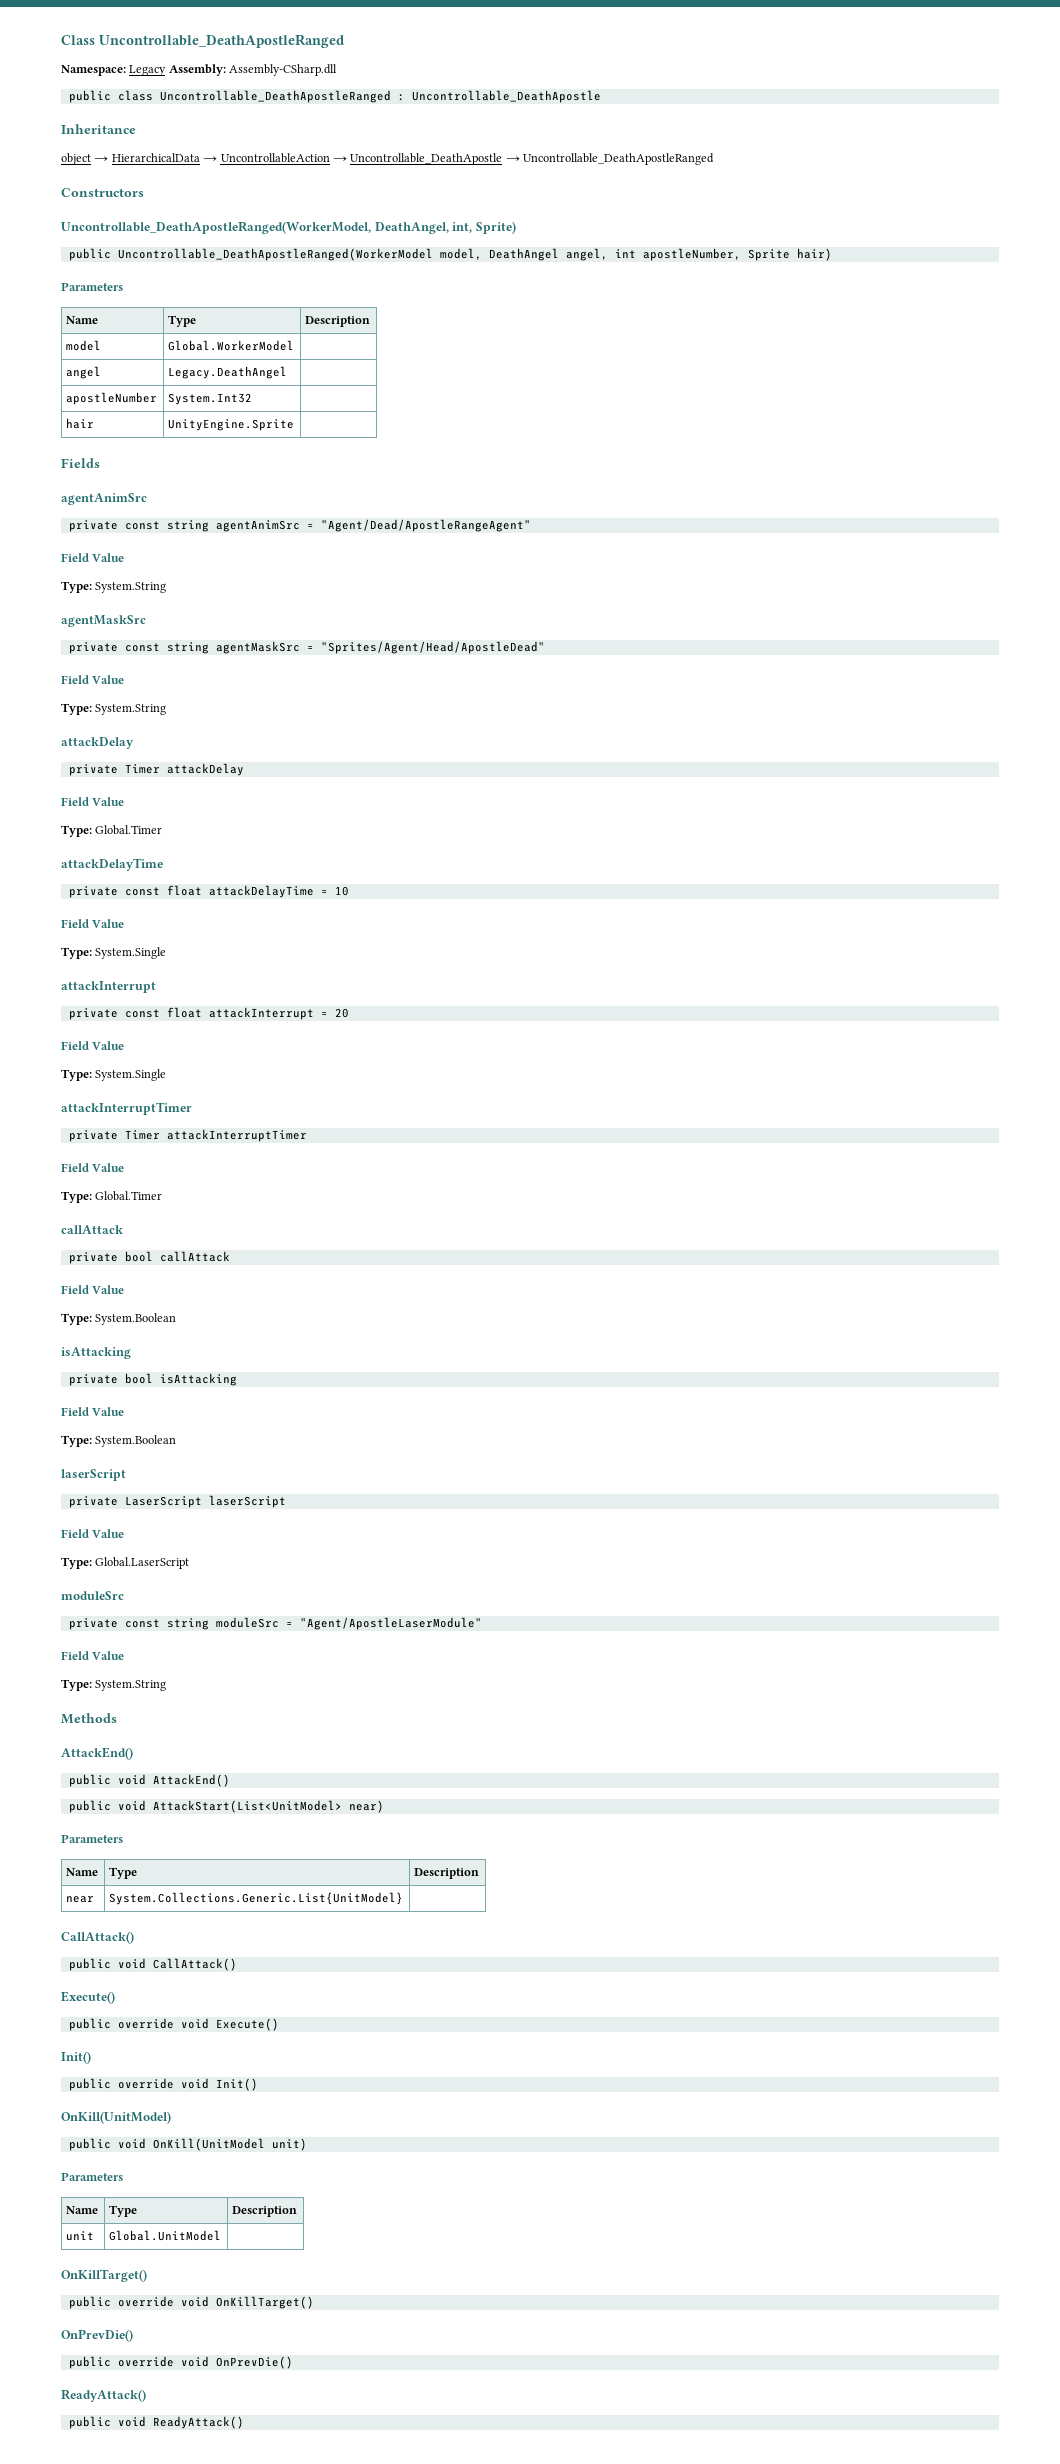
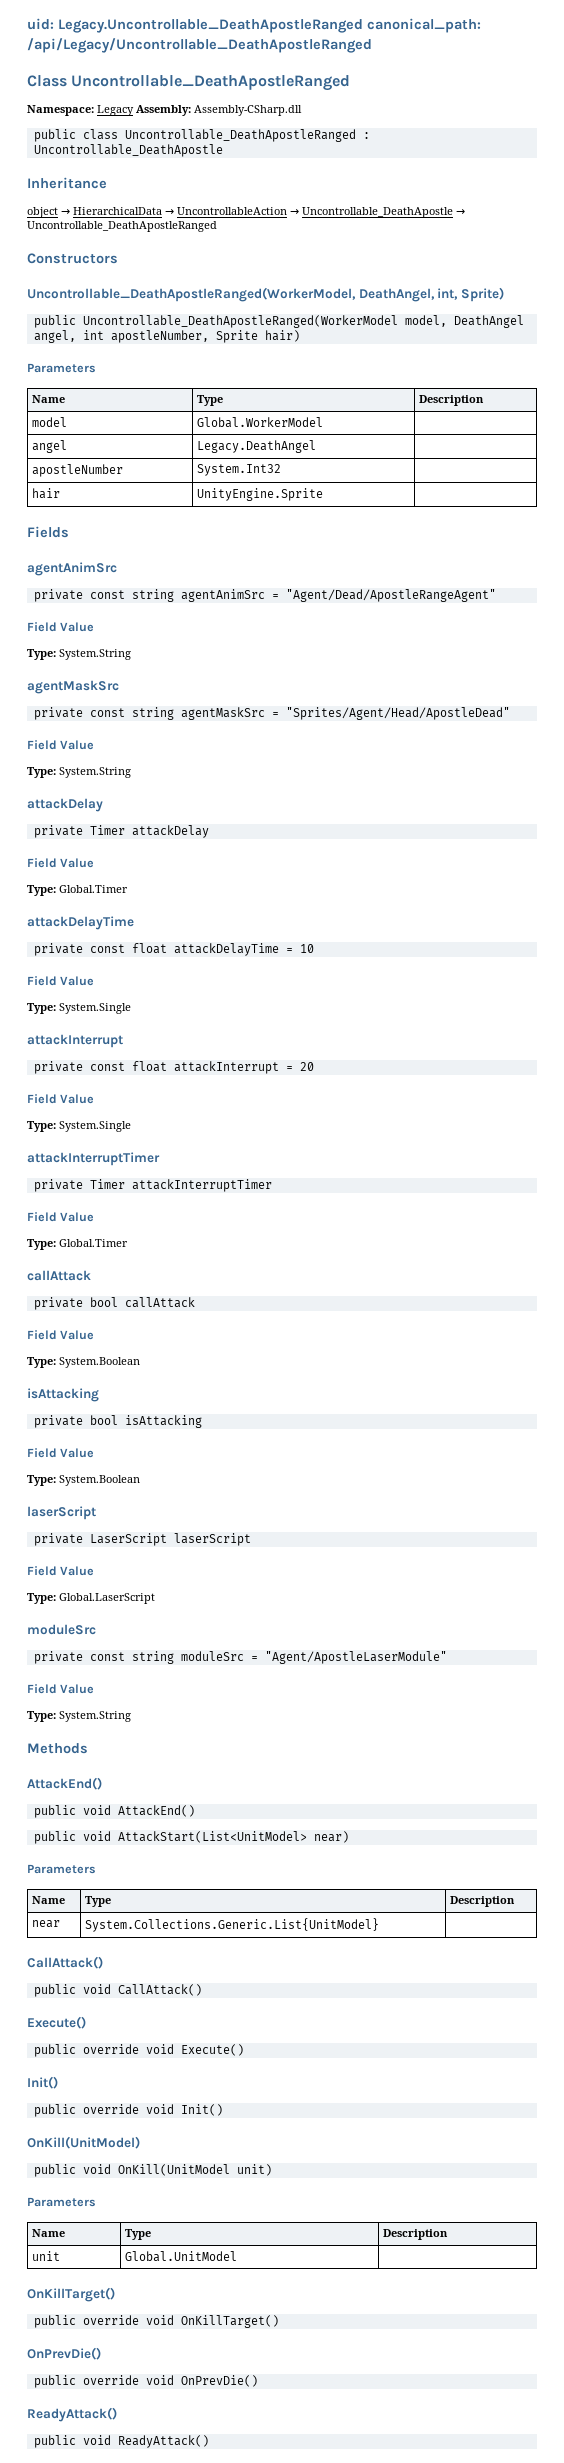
(61, 40) none -> [27,18,481,33] [27,38,372,53] uid: Legacy.Uncontrollable_DeathApostleRanged canonical_path: /api/Legacy/Uncontrollable_DeathApostleRanged //

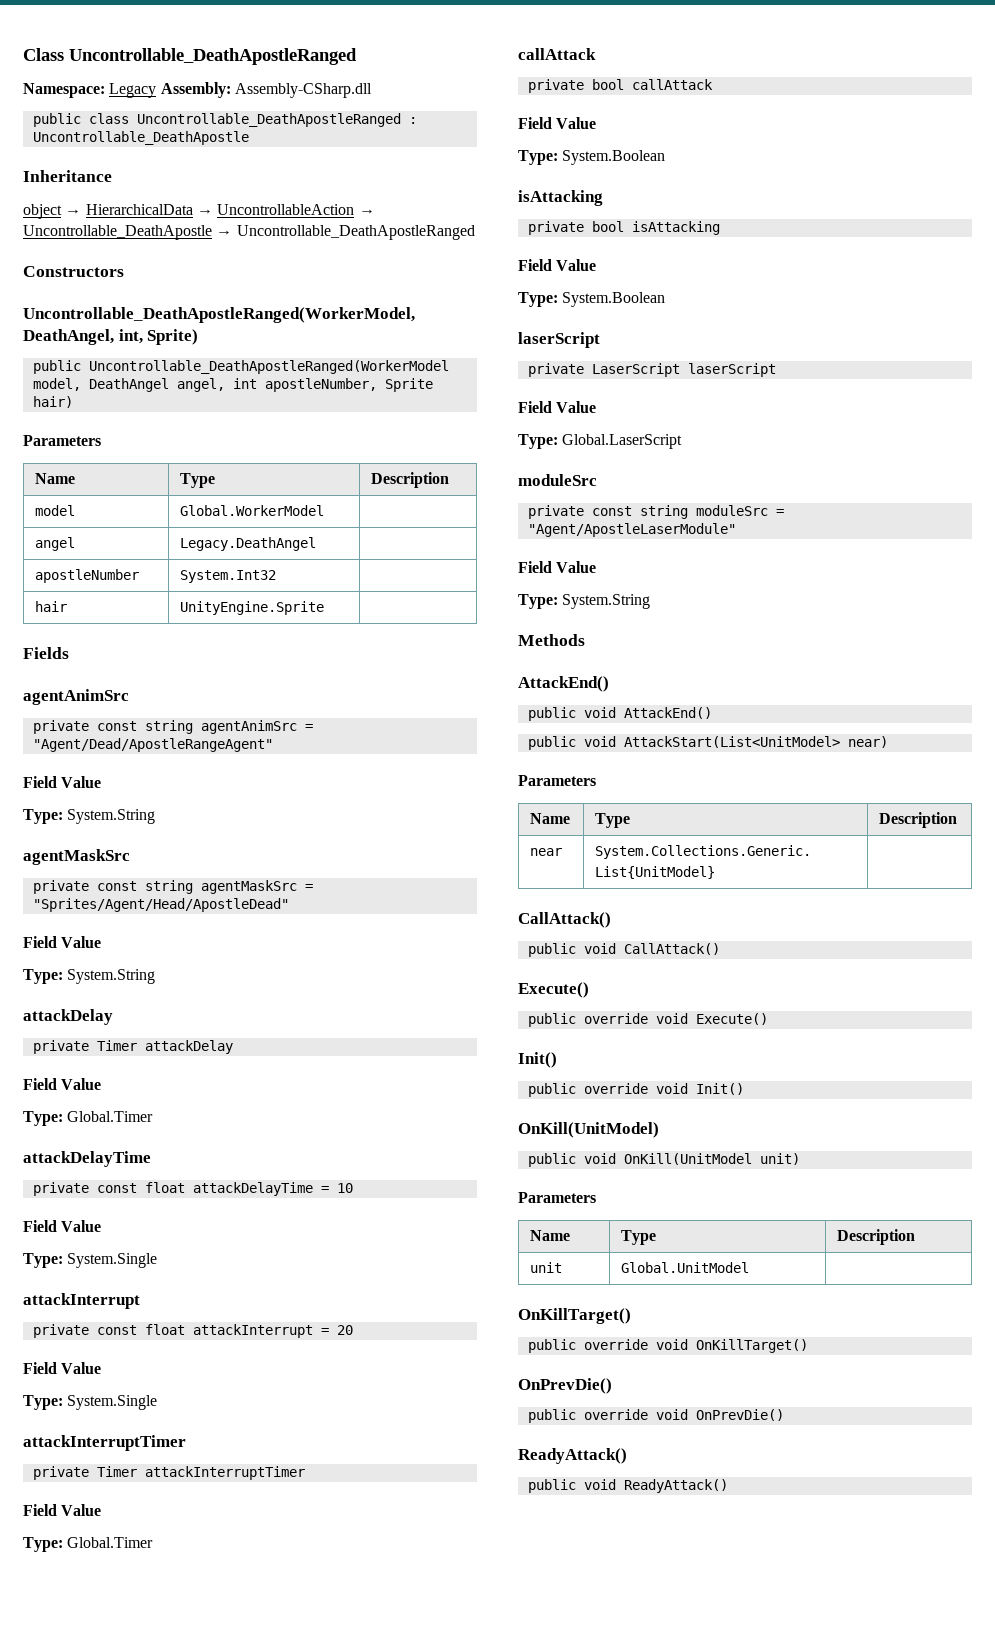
[27,18,481,33] [27,38,372,53] uid: Legacy.Uncontrollable_DeathApostleRanged canonical_path: /api/Legacy/Uncontrollable_DeathApostleRanged // -> (23, 54) none

